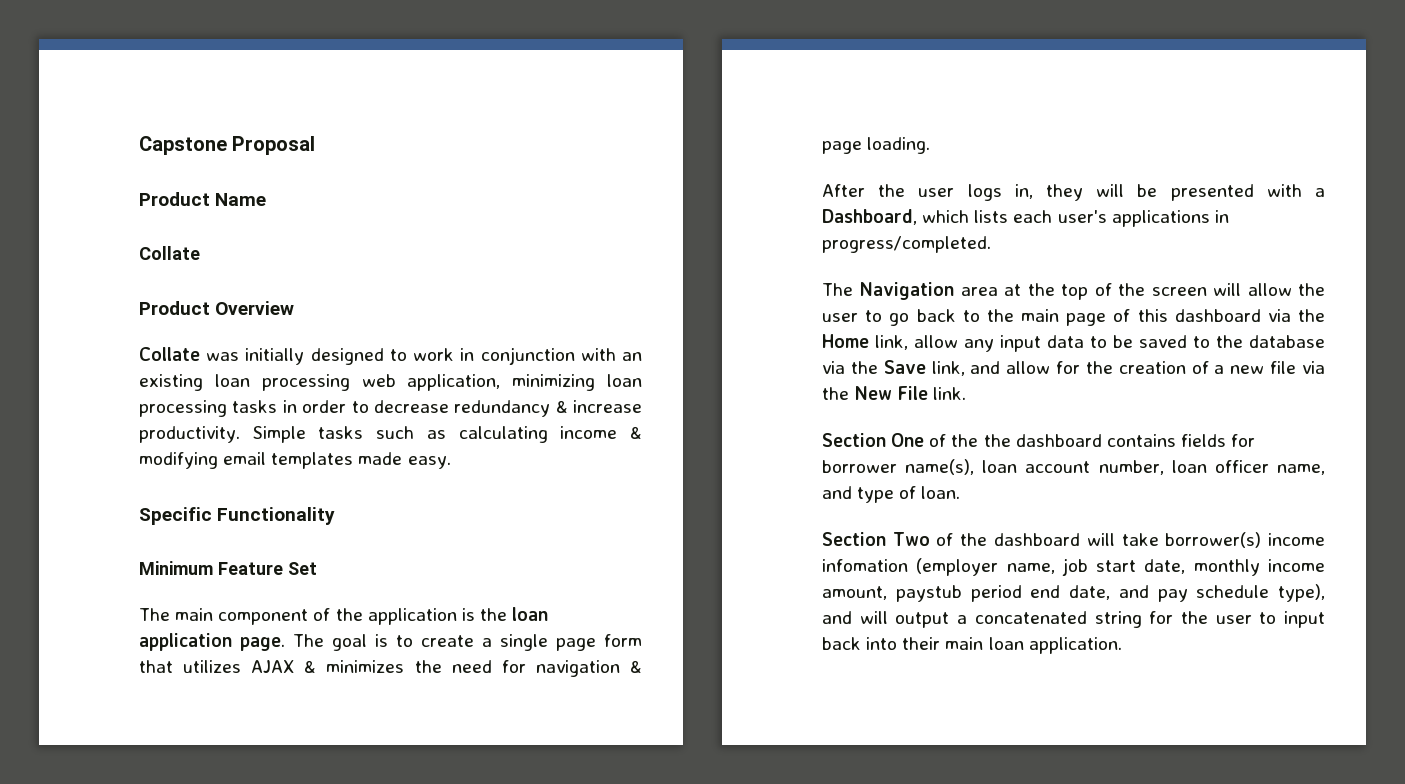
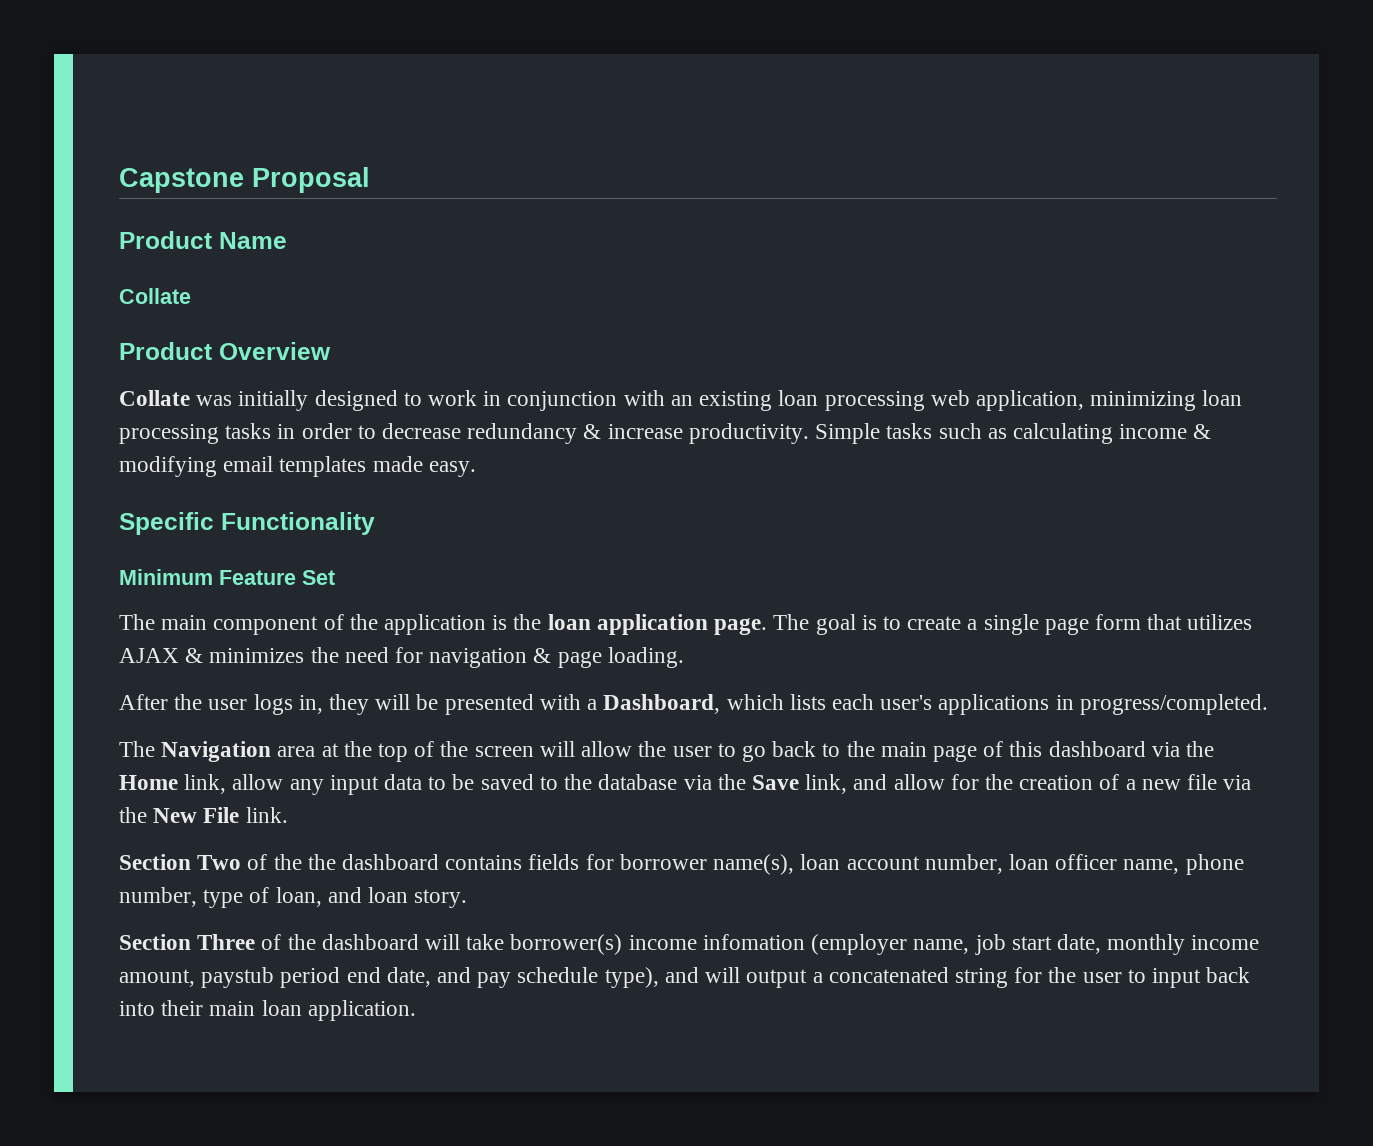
[891,433,925,447] One -> [197,855,242,870] Two
[822,486,961,503] [822,532,930,546] and type of loan. // Section Two -> [1185,854,1244,875] [119,887,468,908] [119,934,256,950] phone number, type of loan, and loan story. // Section Three

